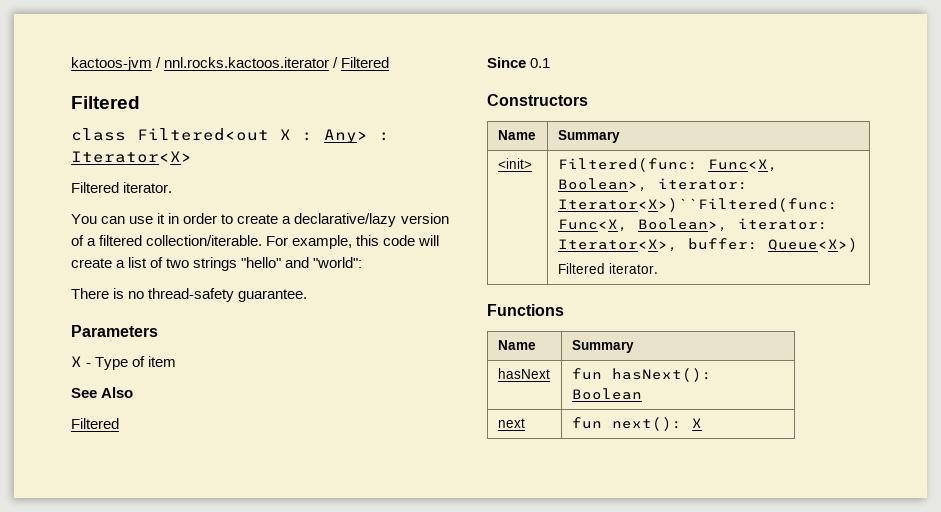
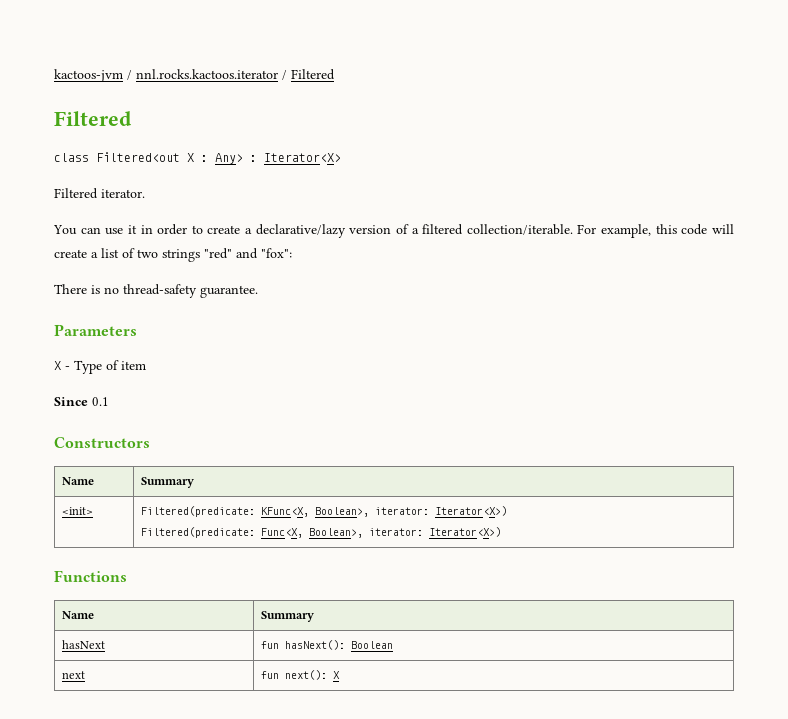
[241,257,363,268] "hello" and "world": -> [204,248,292,259] "red" and "fox":
[71,387,134,398] [71,418,119,429] // See Also // Filtered -> (146, 365) none
[557,158,778,172] [557,178,748,192] [557,198,838,212] [557,218,828,232] [557,238,858,252] [557,263,658,274] Filtered(func: Func<X, Boolean>, iterator: Iterator<X>)``Filtered(func: Func<X, Boolean>, iterator: Iterator<X>, buffer: Queue<X>) // Filtered iterator. -> [141,506,508,517] [141,527,502,538] Filtered(predicate: KFunc<X, Boolean>, iterator: Iterator<X>) // Filtered(predicate: Func<X, Boolean>, iterator: Iterator<X>)

